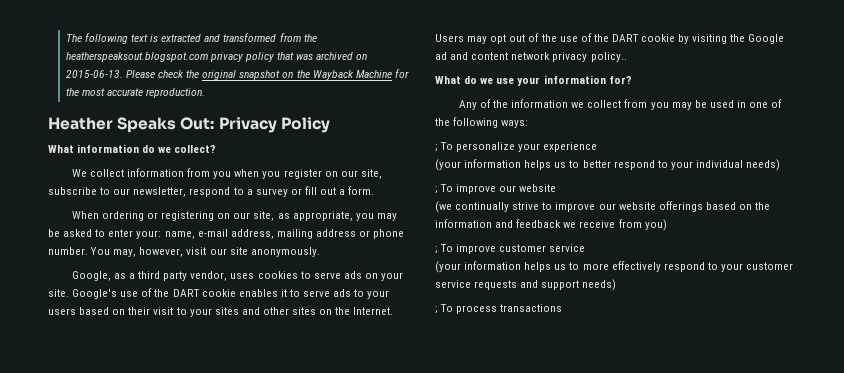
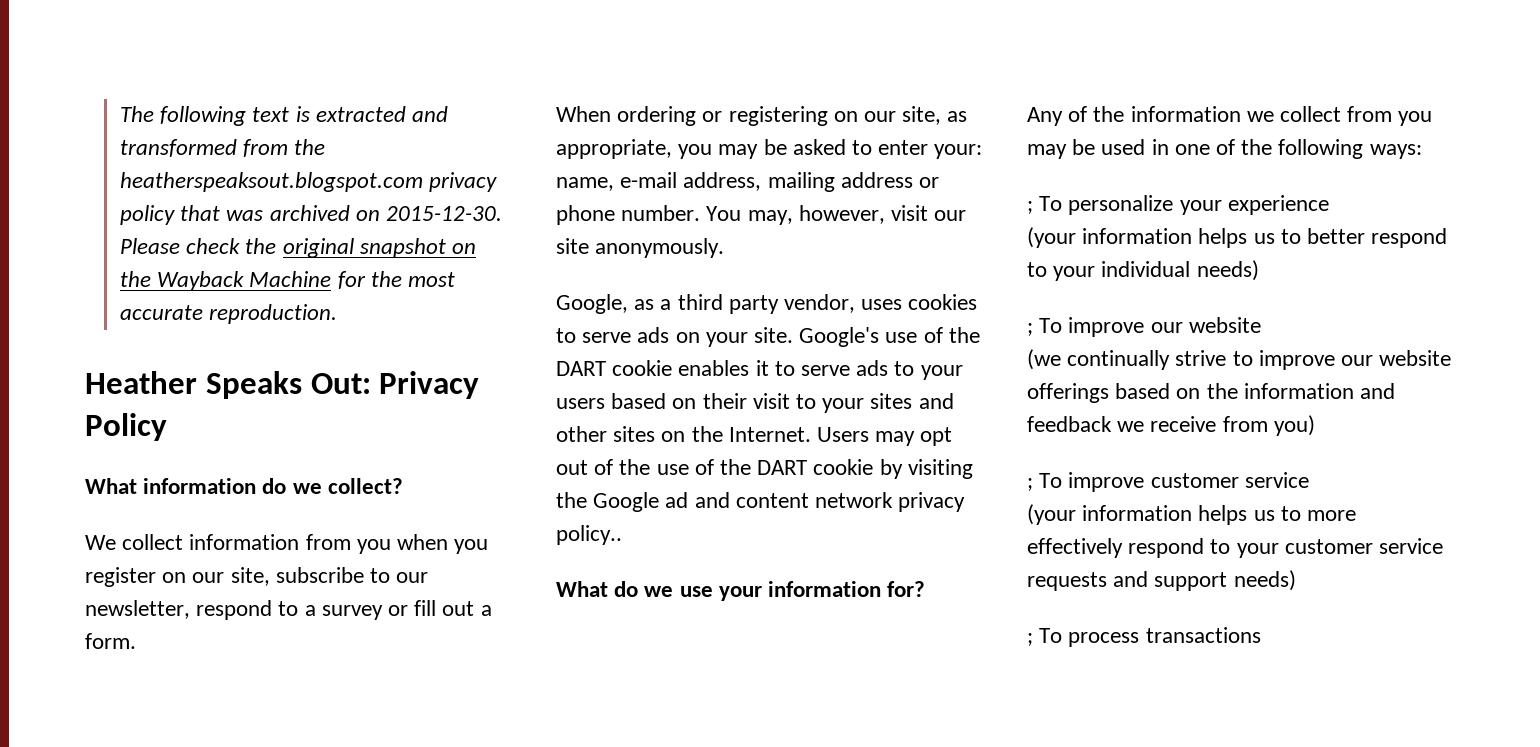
[65,70,123,78] 2015-06-13. -> [386,206,503,221] 2015-12-30.

